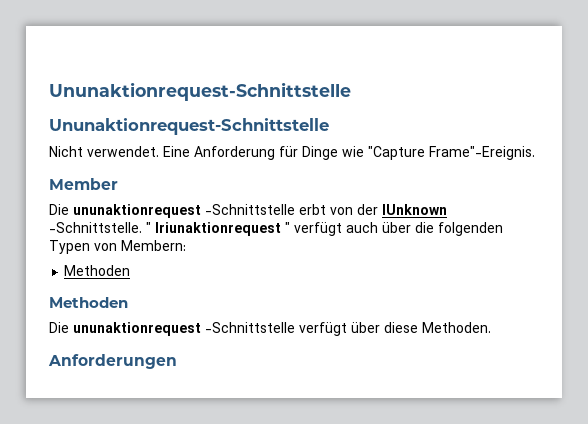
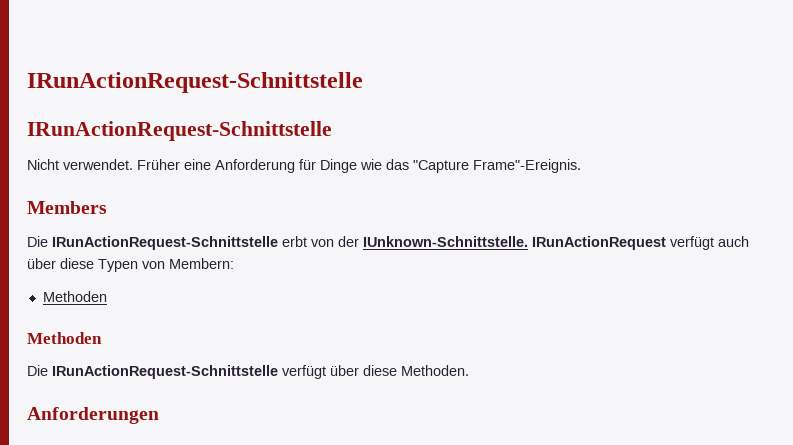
[49,82,351,101] [49,118,329,135] Ununaktionrequest-Schnittstelle // Ununaktionrequest-Schnittstelle -> [27,72,363,93] [27,121,332,141] IRunActionRequest-Schnittstelle // IRunActionRequest-Schnittstelle
[163,146,190,157] Eine -> [137,159,211,170] Früher eine
(364, 151) none -> [386,159,409,170] das
[49,178,118,190] [49,204,295,218] Member // Die ununaktionrequest -Schnittstelle -> [27,201,107,214] [27,236,278,250] Members // Die IRunActionRequest-Schnittstelle
[382,204,447,215] [49,222,290,236] IUnknown -Schnittstelle. " Iriunaktionrequest " -> [363,236,666,250] IUnknown-Schnittstelle. IRunActionRequest
[415,222,503,236] die folgenden -> [60,258,94,269] diese
[73,322,295,336] ununaktionrequest -Schnittstelle -> [52,365,278,379] IRunActionRequest-Schnittstelle

